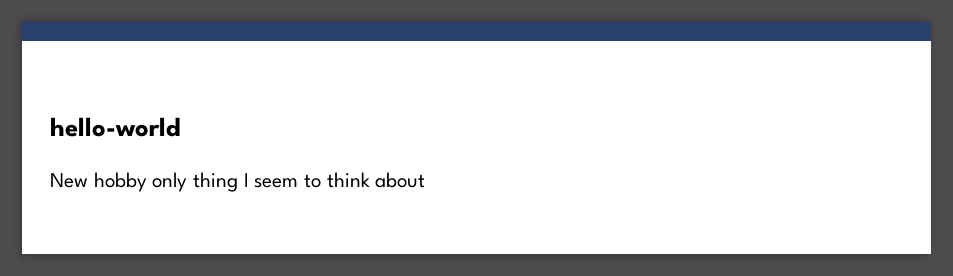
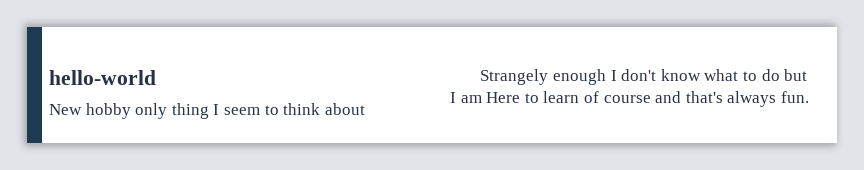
(426, 180) none -> [480,69,808,85] [450,91,809,107] // Strangely enough I don't know what to do but I am Here to learn of course and that's always fun.

